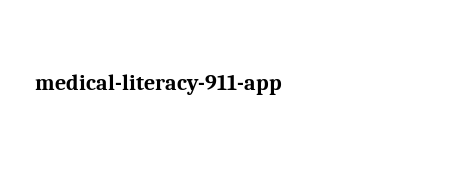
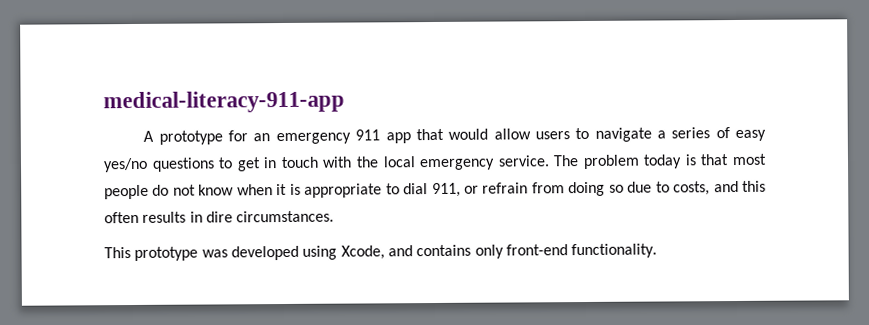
(282, 84) none -> [143,127,766,145] [103,153,767,173] [104,180,767,200] [104,210,335,224] [104,243,658,261] // A prototype for an emergency 911 app that would allow users to navigate a series of easy yes/no questions to get in touch with the local emergency service. The problem today is that most people do not know when it is appropriate to dial 911, or refrain from doing so due to costs, and this often results in dire circumstances. // This prototype was developed using Xcode, and contains only front-end functionality.

